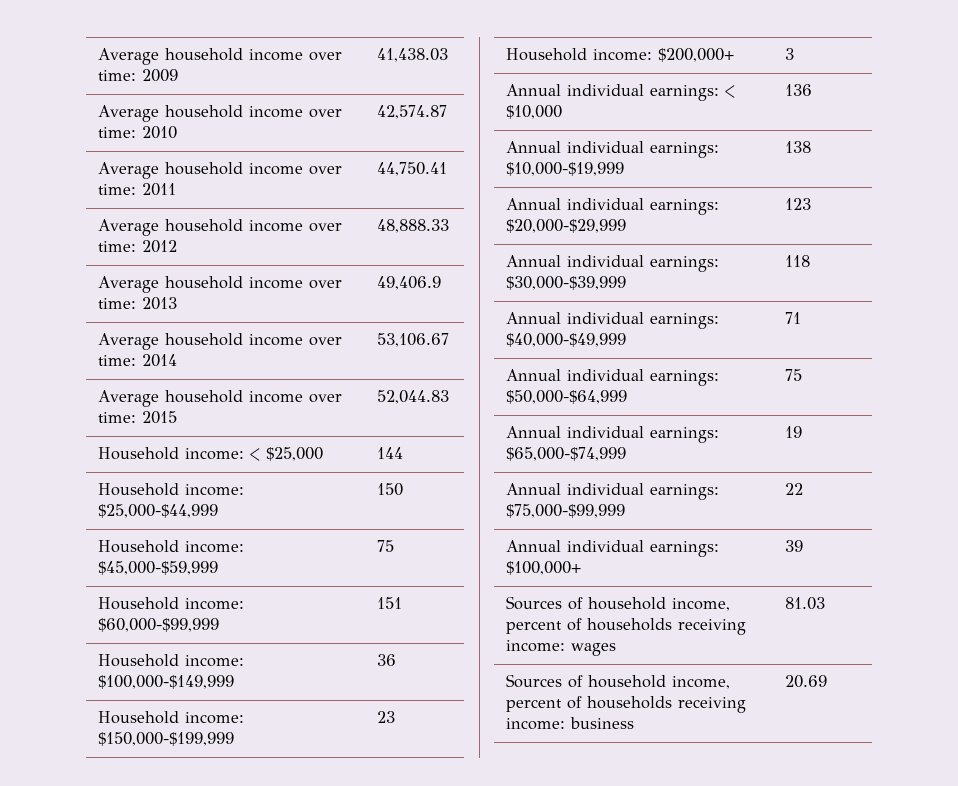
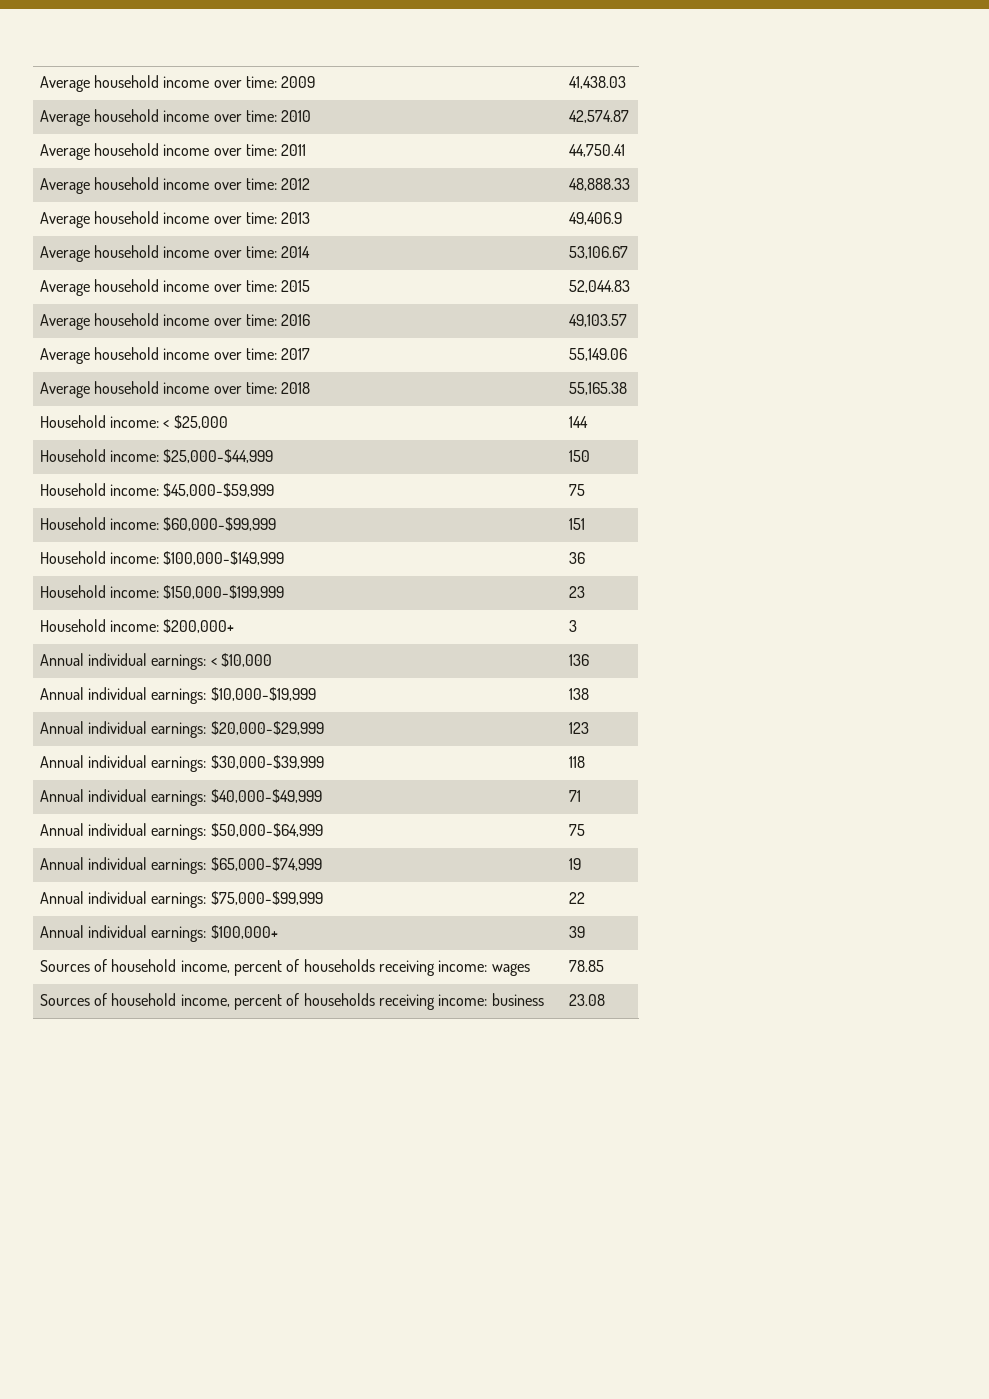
(450, 397) none -> [39,313,311,330] [568,314,627,327] [39,347,311,364] [568,348,627,361] [39,381,311,398] [568,382,627,395] // Average household income over time: 2016 | 49,103.57 // Average household income over time: 2017 | 55,149.06 // Average household income over time: 2018 | 55,165.38
[785,597,826,610] 81.03 -> [568,960,604,972] 78.85
[785,675,828,688] 20.69 -> [568,994,605,1006] 23.08

